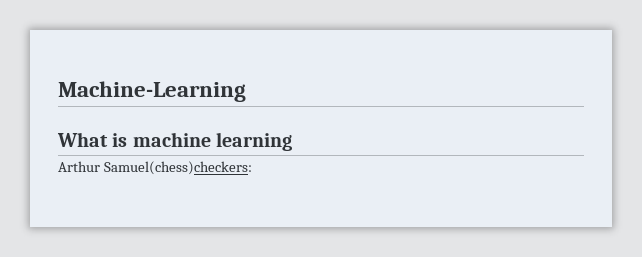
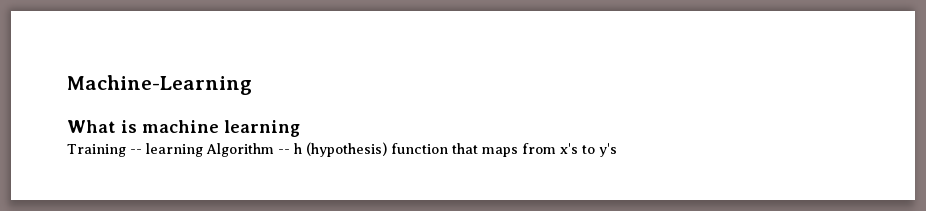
[58,161,252,175] Arthur Samuel(chess)checkers: -> [67,142,617,157] Training -- learning Algorithm -- h (hypothesis) function that maps from x's to y's

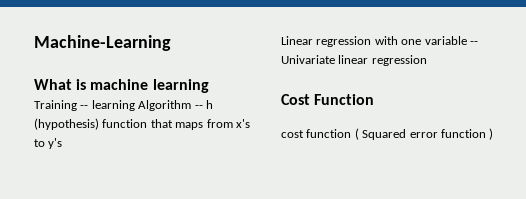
(617, 150) none -> [281,36,478,47] [281,55,427,66] [281,94,375,105] [281,128,494,140] // Linear regression with one variable -- Univariate linear regression // Cost Function // cost function ( Squared error function )

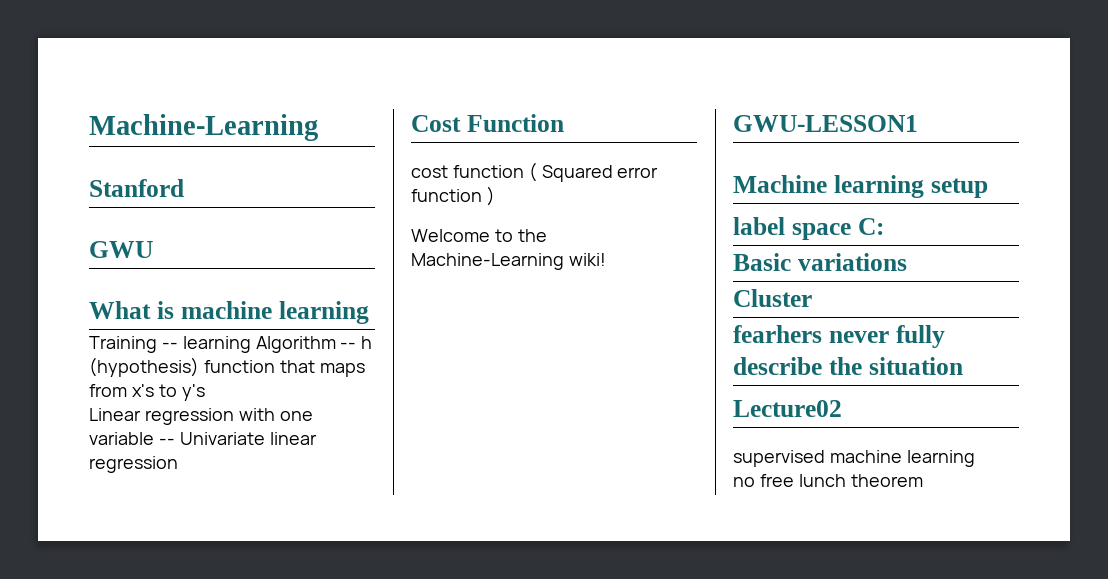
[34,35,171,51] Machine-Learning -> [89,114,318,141] [89,179,184,197] [89,241,153,258] Machine-Learning // Stanford // GWU
(494, 134) none -> [411,229,547,242] [411,253,606,270] [733,115,918,132] [733,175,988,198] [733,217,884,240] [733,253,907,271] [733,289,812,307] [733,325,945,348] [733,357,963,375] [733,400,842,417] [733,450,975,467] [733,474,923,487] // Welcome to the Machine-Learning wiki! // GWU-LESSON1 // Machine learning setup // label space C: // Basic variations // Cluster // fearhers never fully describe the situation // Lecture02 // supervised machine learning // no free lunch theorem

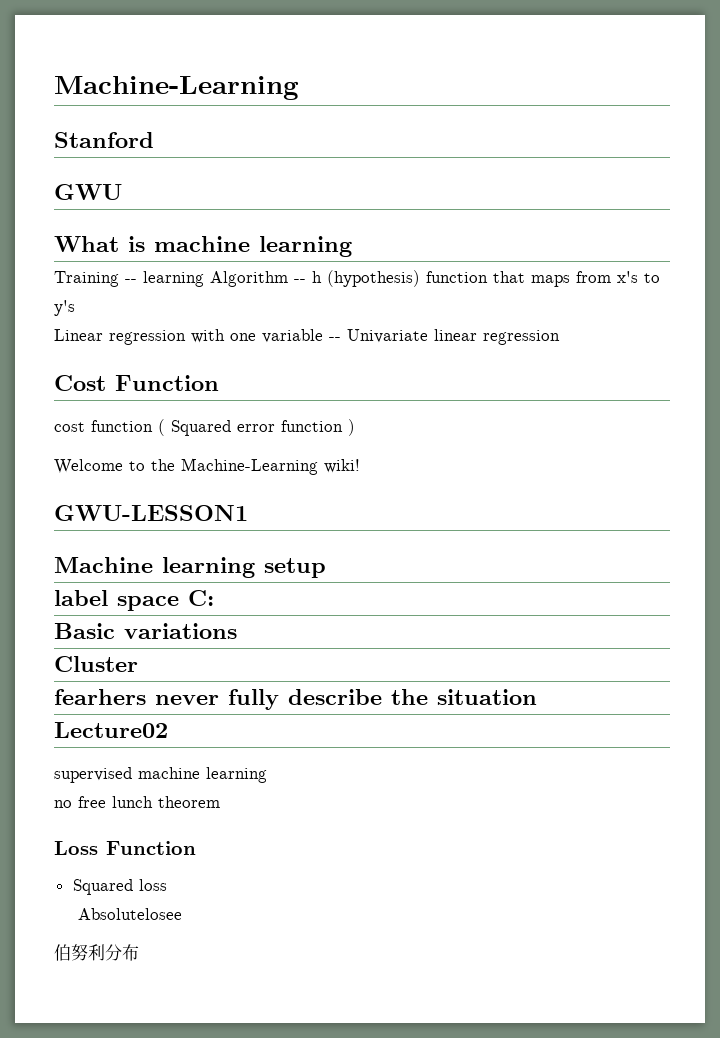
(923, 480) none -> [54,841,196,855] [72,879,167,895] [77,908,182,920] [54,944,139,961] // Loss Function // Squared loss // Absolutelosee // 伯努利分布

